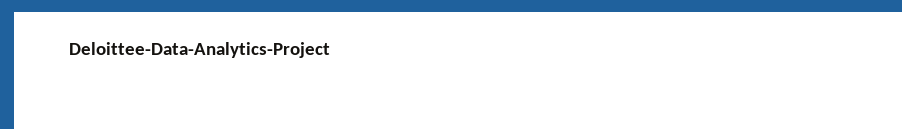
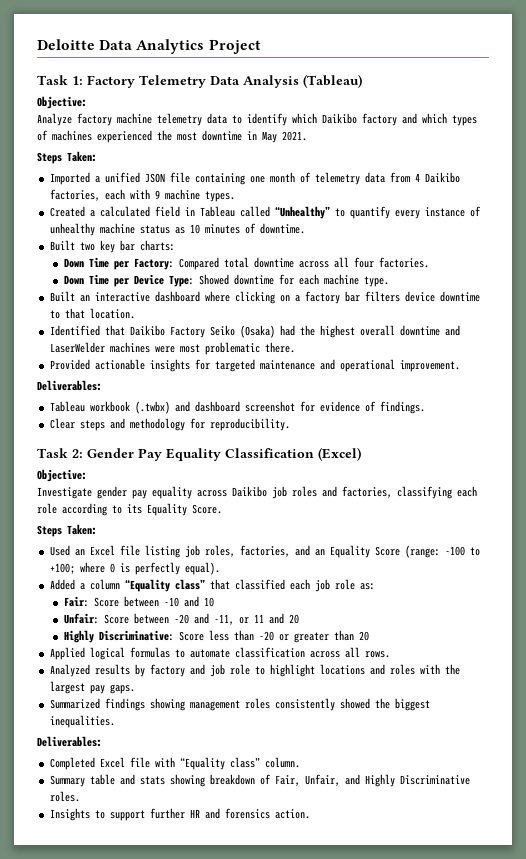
[69,42,330,58] Deloittee-Data-Analytics-Project -> [37,39,261,54] [37,74,362,88] [37,96,87,109] [37,113,477,126] [37,130,307,143] [37,151,97,164] [49,172,460,185] [49,189,235,202] [49,206,481,219] [49,223,305,236] [49,240,175,253] [63,257,429,270] [63,274,389,287] [49,291,480,304] [49,308,135,319] [49,325,460,338] [49,342,295,355] [49,359,460,372] [37,380,102,391] [49,401,425,414] [49,418,290,431] [37,447,361,461] [37,469,87,482] [37,486,477,499] [37,503,222,516] [37,524,97,537] [49,545,480,558] [49,562,220,575] [49,579,375,592] [63,596,214,607] [63,613,299,625] [63,630,369,643] [49,647,390,660] [49,664,460,677] [49,681,135,694] [49,698,430,711] [49,715,115,728] [37,736,102,747] [49,757,300,770] [49,774,470,787] [49,791,80,802] [49,808,310,821] Deloitte Data Analytics Project // Task 1: Factory Telemetry Data Analysis (Tableau) // Objective: // Analyze factory machine telemetry data to identify which Daikibo factory and which types of machines experienced the most downtime in May 2021. // Steps Taken: // Imported a unified JSON file containing one month of telemetry data from 4 Daikibo factories, each with 9 machine types. // Created a calculated field in Tableau called “Unhealthy” to quantify every instance of unhealthy machine status as 10 minutes of downtime. // Built two key bar charts: // Down Time per Factory: Compared total downtime across all four factories. // Down Time per Device Type: Showed downtime for each machine type. // Built an interactive dashboard where clicking on a factory bar filters device downtime to that location. // Identified that Daikibo Factory Seiko (Osaka) had the highest overall downtime and LaserWelder machines were most problematic there. // Provided actionable insights for targeted maintenance and operational improvement. // Deliverables: // Tableau workbook (.twbx) and dashboard screenshot for evidence of findings. // Clear steps and methodology for reproducibility. // Task 2: Gender Pay Equality Classification (Excel) // Objective: // Investigate gender pay equality across Daikibo job roles and factories, classifying each role according to its Equality Score. // Steps Taken: // Used an Excel file listing job roles, factories, and an Equality Score (range: -100 to +100; where 0 is perfectly equal). // Added a column “Equality class” that classified each job role as: // Fair: Score between -10 and 10 // Unfair: Score between -20 and -11, or 11 and 20 // Highly Discriminative: Score less than -20 or greater than 20 // Applied logical formulas to automate classification across all rows. // Analyzed results by factory and job role to highlight locations and roles with the largest pay gaps. // Summarized findings showing management roles consistently showed the biggest inequalities. // Deliverables: // Completed Excel file with “Equality class” column. // Summary table and stats showing breakdown of Fair, Unfair, and Highly Discriminative roles. // Insights to support further HR and forensics action.

